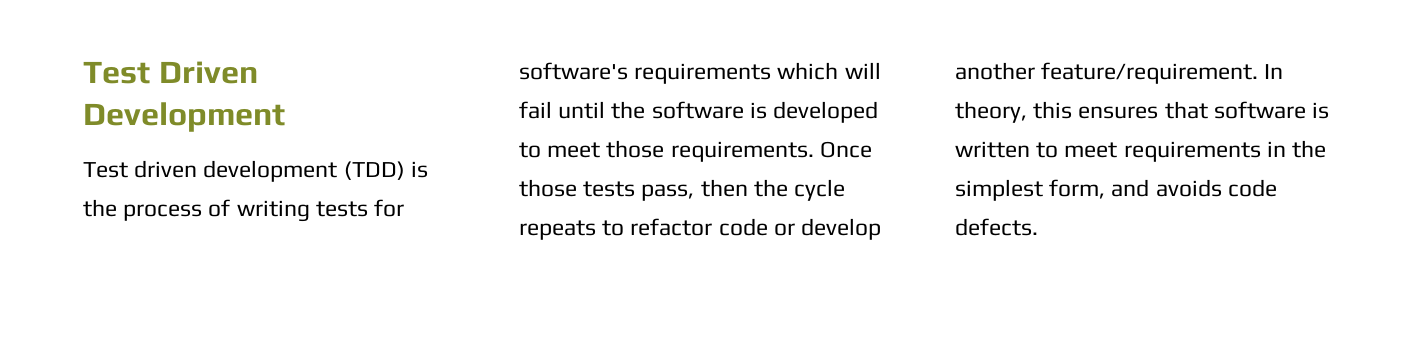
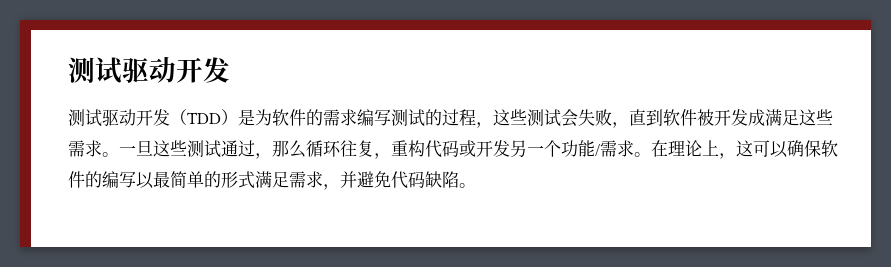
[83,61,258,84] [83,102,285,132] [83,160,428,182] [83,199,405,222] [519,62,881,84] [519,101,879,123] [519,140,872,162] [519,179,846,201] [519,218,882,240] [955,62,1284,84] [955,101,1330,123] [955,140,1327,162] [955,179,1277,201] [955,218,1038,236] Test Driven Development // Test driven development (TDD) is the process of writing tests for software's requirements which will fail until the software is developed to meet those requirements. Once those tests pass, then the cycle repeats to refactor code or develop another feature/requirement. In theory, this ensures that software is written to meet requirements in the simplest form, and avoids code defects. -> [68,56,230,84] [68,109,833,128] [68,140,838,159] [68,171,476,190] 测试驱动开发 // 测试驱动开发（TDD）是为软件的需求编写测试的过程，这些测试会失败，直到软件被开发成满足这些需求。一旦这些测试通过，那么循环往复，重构代码或开发另一个功能/需求。在理论上，这可以确保软件的编写以最简单的形式满足需求，并避免代码缺陷。

